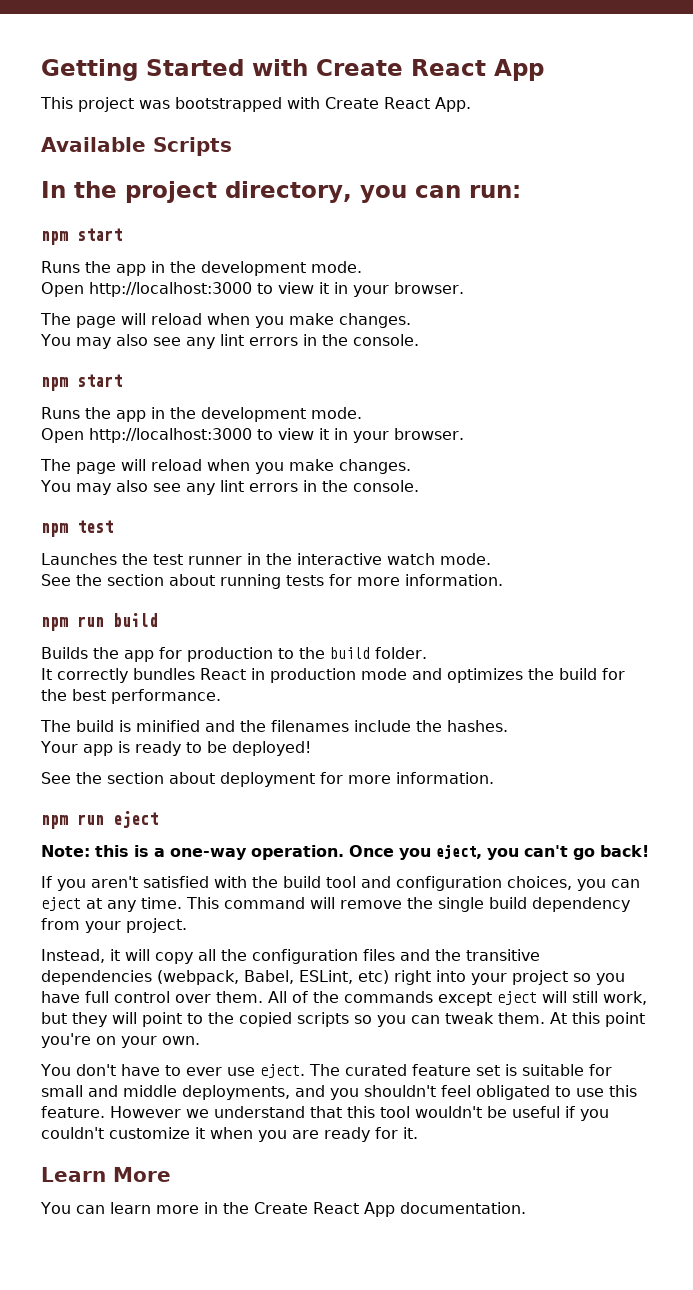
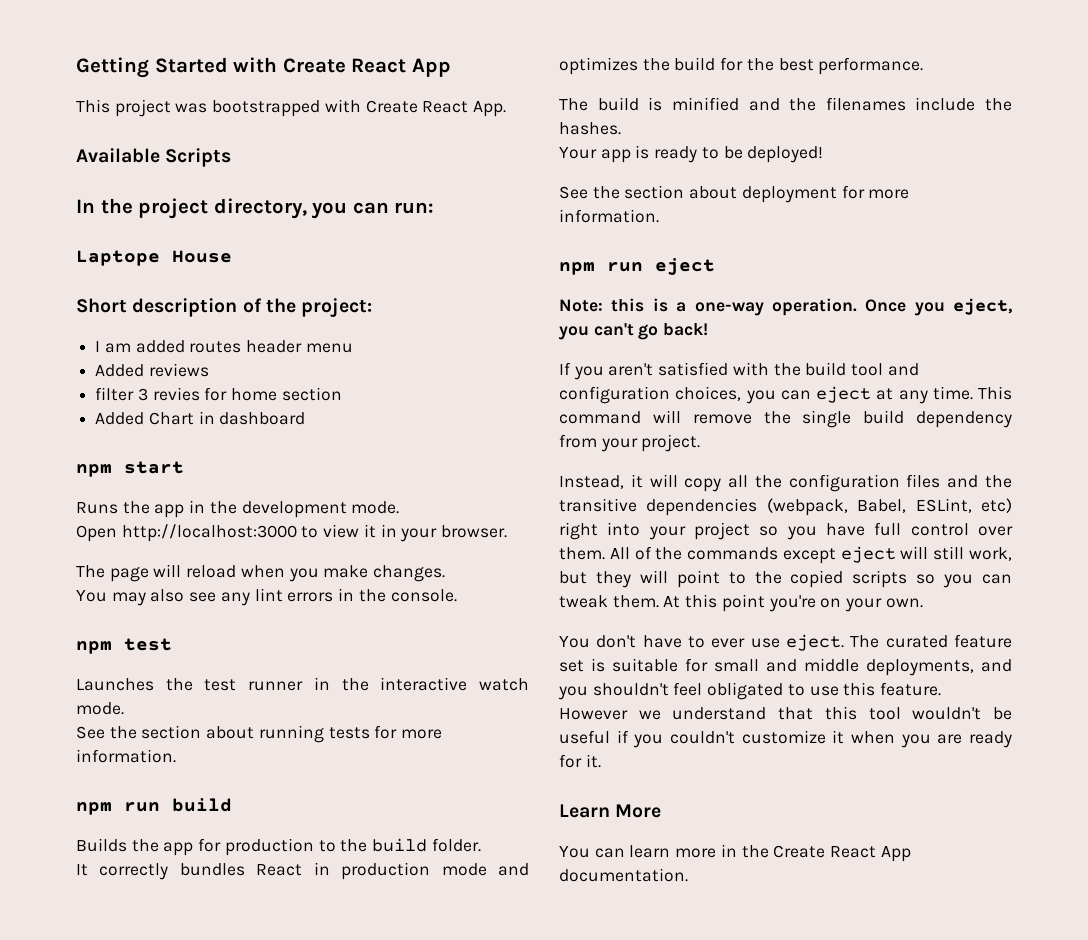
[41,228,122,245] [41,261,362,276] [41,282,464,297] [40,313,411,328] [40,334,419,349] npm start // Runs the app in the development mode. // Open http://localhost:3000 to view it in your browser. // The page will reload when you make changes. // You may also see any lint errors in the console. -> [76,250,232,266] [76,298,373,317] [95,340,353,353] [95,363,209,377] [95,387,342,401] [95,411,306,425] Laptope House // Short description of the project: // I am added routes header menu // Added reviews // filter 3 revies for home section // Added Chart in dashboard

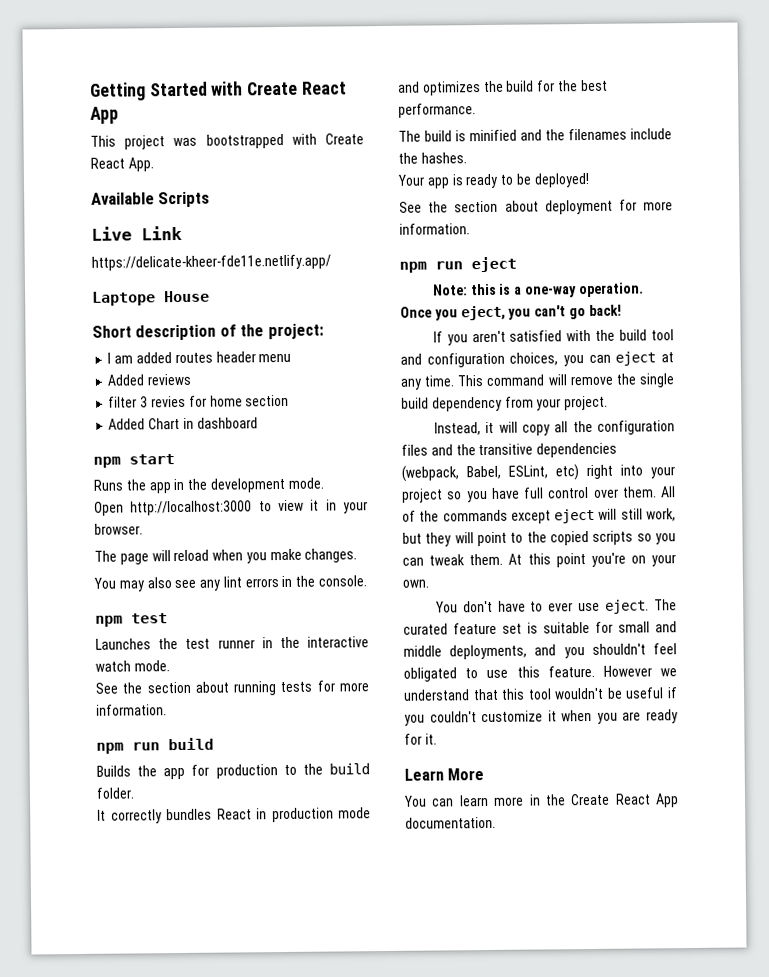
[76,198,435,219] In the project directory, you can run: -> [91,225,182,241] [91,254,331,271] Live Link // https://delicate-kheer-fde11e.netlify.app/

